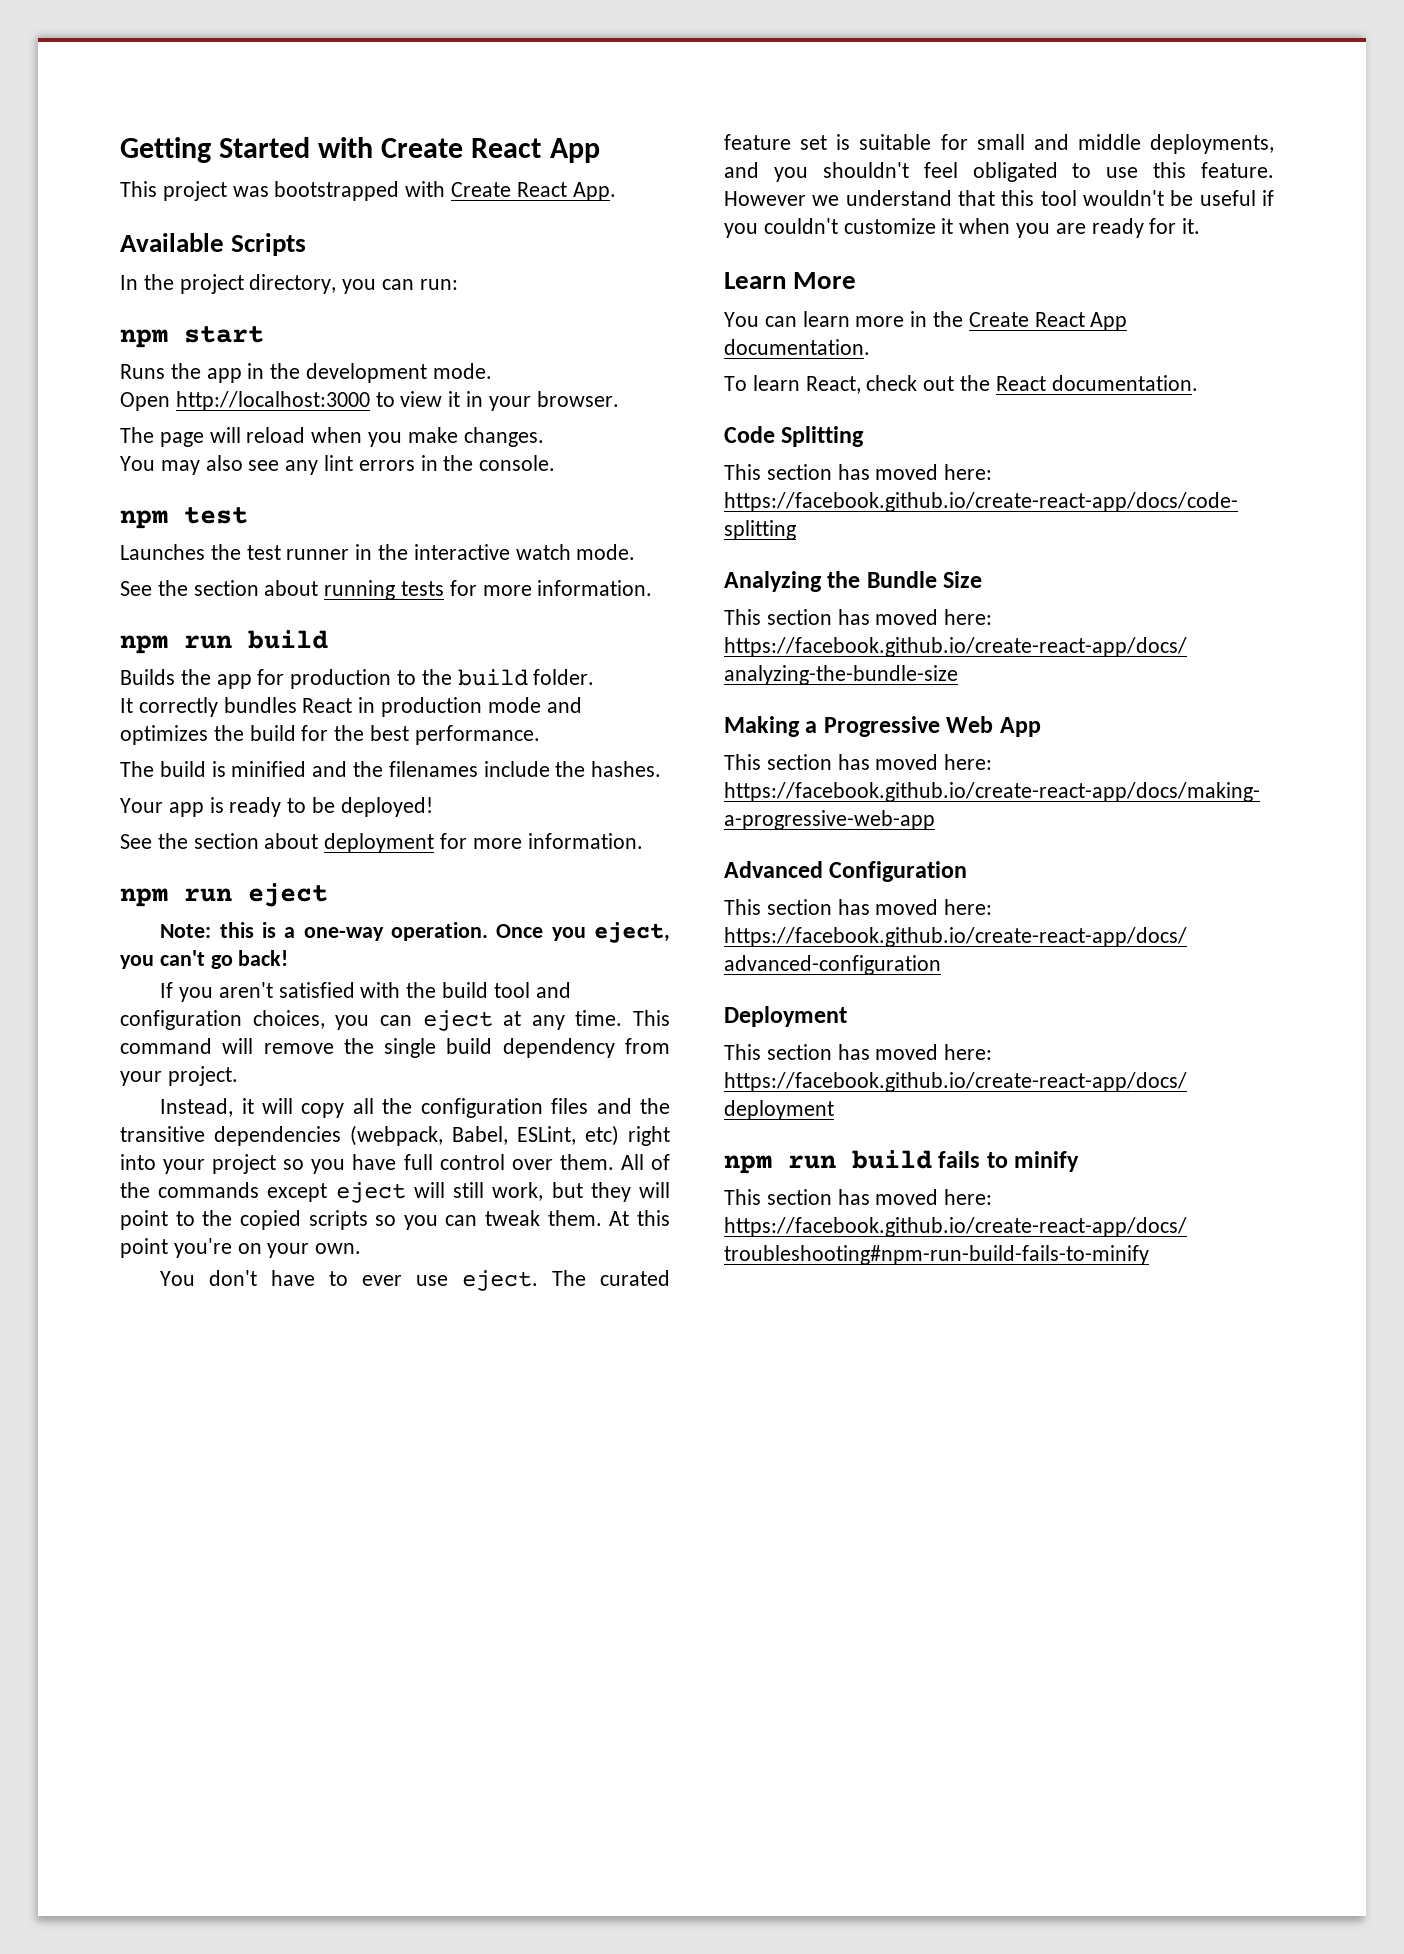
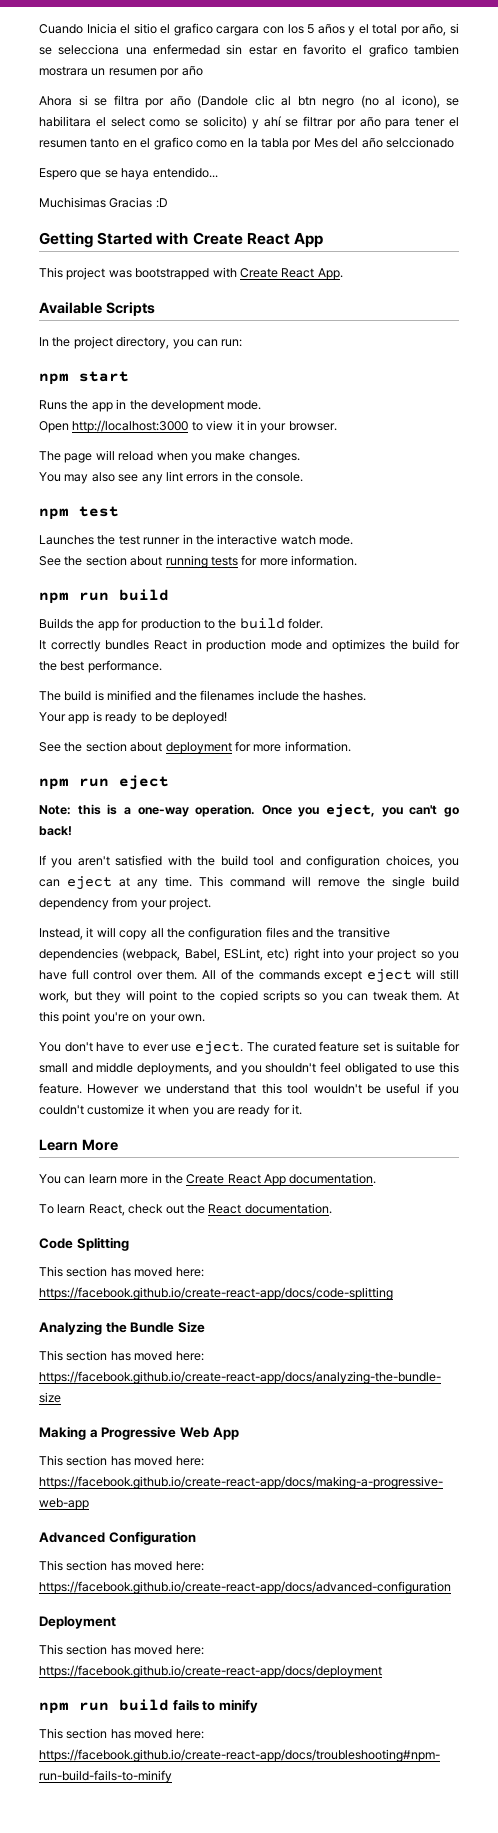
(120, 150) none -> [39,23,459,36] [39,44,460,57] [39,65,203,78] [39,95,459,108] [39,116,459,129] [39,137,454,150] [39,167,218,180] [39,197,168,208] Cuando Inicia el sitio el grafico cargara con los 5 años y el total por año, si se selecciona una enfermedad sin estar en favorito el grafico tambien mostrara un resumen por año // Ahora si se filtra por año (Dandole clic al btn negro (no al icono), se habilitara el select como se solicito) y ahí se filtrar por año para tener el resumen tanto en el grafico como en la tabla por Mes del año selccionado // Espero que se haya entendido... // Muchisimas Gracias :D //

